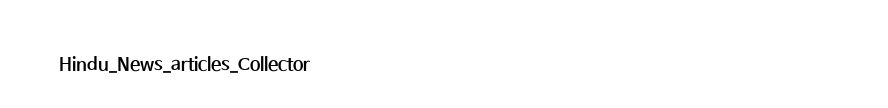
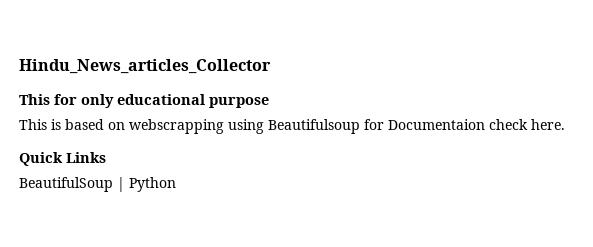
(310, 64) none -> [19,94,269,108] [19,119,565,134] [19,152,106,166] [19,177,176,192] // This for only educational purpose // This is based on webscrapping using Beautifulsoup for Documentaion check here. // Quick Links // BeautifulSoup | Python

